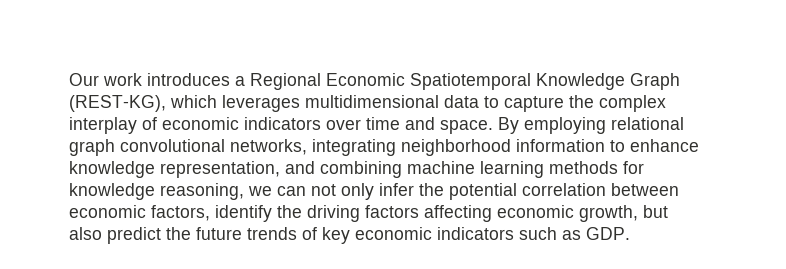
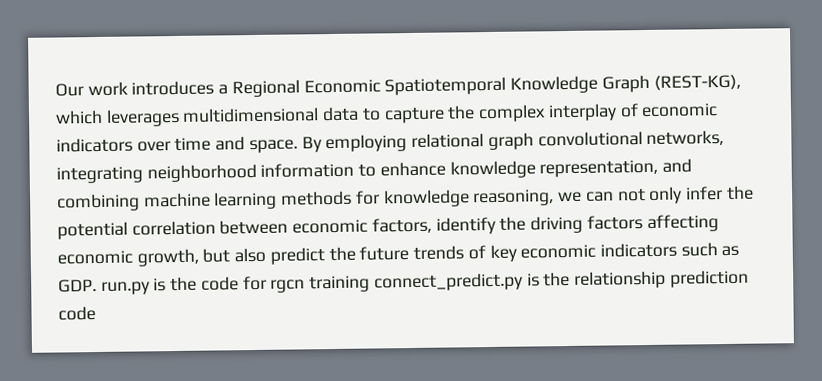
(630, 233) none -> [100,269,749,295] [58,306,96,321] run.py is the code for rgcn training connect_predict.py is the relationship prediction code

